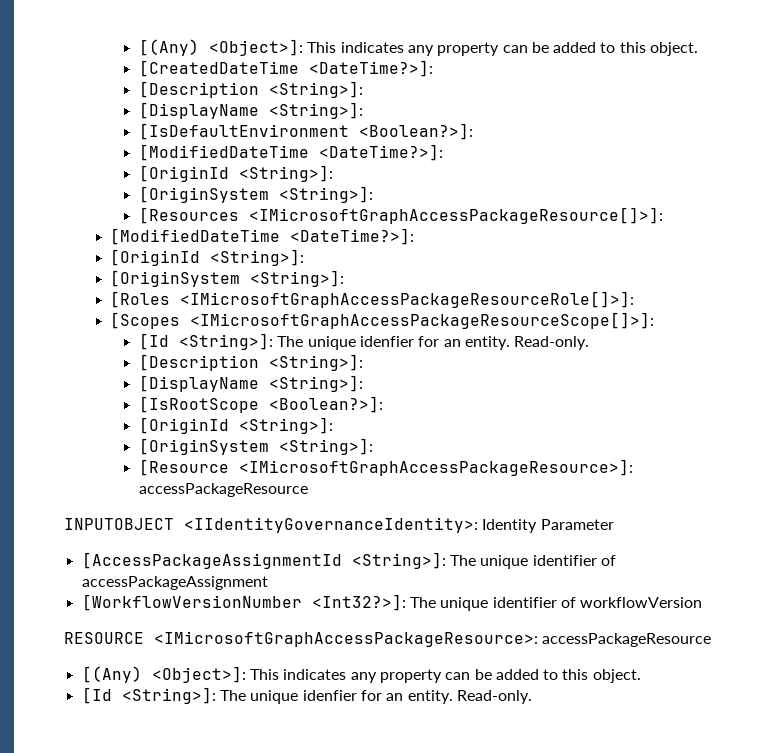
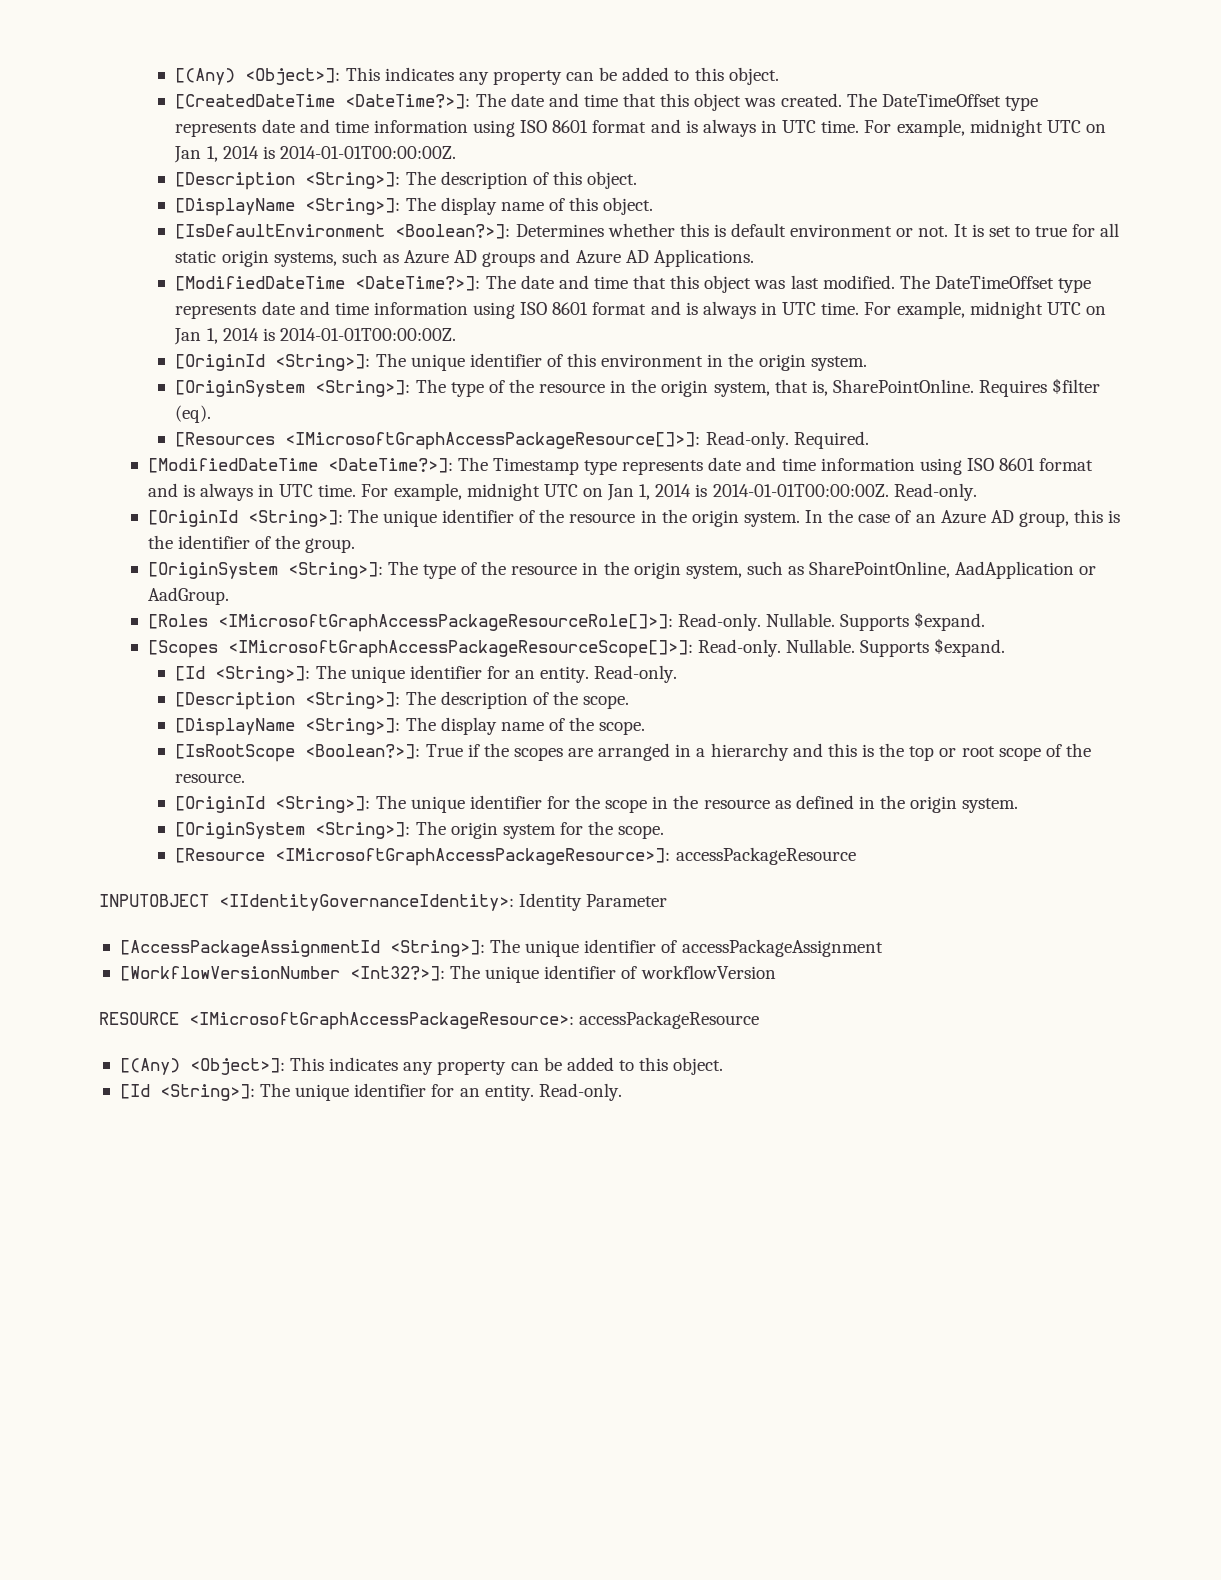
[138,81,363,98] [138,102,363,119] [138,123,473,140] [138,144,443,161] [138,165,333,182] [138,186,373,203] // [Description <String>]: // [DisplayName <String>]: // [IsDefaultEnvironment <Boolean?>]: // [ModifiedDateTime <DateTime?>]: // [OriginId <String>]: // [OriginSystem <String>]: -> [475,93,1039,111] [175,119,1106,137] [174,146,456,163] [175,171,638,190] [175,197,654,216] [175,223,1120,239] [175,249,754,267] [175,275,1092,293] [175,301,1106,319] [174,328,456,345] [175,353,867,371] [175,378,1101,397] [175,405,212,423] The date and time that this object was created. The DateTimeOffset type represents date and time information using ISO 8601 format and is always in UTC time. For example, midnight UTC on Jan 1, 2014 is 2014-01-01T00:00:00Z. // [Description <String>]: The description of this object. // [DisplayName <String>]: The display name of this object. // [IsDefaultEnvironment <Boolean?>]: Determines whether this is default environment or not. It is set to true for all static origin systems, such as Azure AD groups and Azure AD Applications. // [ModifiedDateTime <DateTime?>]: The date and time that this object was last modified. The DateTimeOffset type represents date and time information using ISO 8601 format and is always in UTC time. For example, midnight UTC on Jan 1, 2014 is 2014-01-01T00:00:00Z. // [OriginId <String>]: The unique identifier of this environment in the origin system. // [OriginSystem <String>]: The type of the resource in the origin system, that is, SharePointOnline. Requires $filter (eq).
[110,228,415,245] [110,249,305,266] [110,270,345,287] [110,291,635,308] [110,312,655,329] [138,333,414,350] // [ModifiedDateTime <DateTime?>]: // [OriginId <String>]: // [OriginSystem <String>]: // [Roles <IMicrosoftGraphAccessPackageResourceRole[]>]: // [Scopes <IMicrosoftGraphAccessPackageResourceScope[]>]: // [Id <String>]: The unique idenfier -> [705,431,869,449] [147,457,1094,475] [147,483,977,501] [147,509,1121,527] [147,535,356,553] [147,561,1097,579] [147,587,229,605] [147,612,986,632] [147,638,1006,658] [175,665,482,683] Read-only. Required. // [ModifiedDateTime <DateTime?>]: The Timestamp type represents date and time information using ISO 8601 format and is always in UTC time. For example, midnight UTC on Jan 1, 2014 is 2014-01-01T00:00:00Z. Read-only. // [OriginId <String>]: The unique identifier of the resource in the origin system. In the case of an Azure AD group, this is the identifier of the group. // [OriginSystem <String>]: The type of the resource in the origin system, such as SharePointOnline, AadApplication or AadGroup. // [Roles <IMicrosoftGraphAccessPackageResourceRole[]>]: Read-only. Nullable. Supports $expand. // [Scopes <IMicrosoftGraphAccessPackageResourceScope[]>]: Read-only. Nullable. Supports $expand. // [Id <String>]: The unique identifier
[138,375,363,392] [138,396,383,413] [138,417,333,434] [138,438,373,455] // [DisplayName <String>]: // [IsRootScope <Boolean?>]: // [OriginId <String>]: // [OriginSystem <String>]: -> [405,691,630,709] [175,717,646,736] [175,743,1091,762] [175,773,246,783] [175,795,1019,813] [175,821,665,839] The description of the scope. // [DisplayName <String>]: The display name of the scope. // [IsRootScope <Boolean?>]: True if the scopes are arranged in a hierarchy and this is the top or root scope of the resource. // [OriginId <String>]: The unique identifier for the scope in the resource as defined in the origin system. // [OriginSystem <String>]: The origin system for the scope.
[302,690,357,701] idenfier -> [354,1083,427,1097] identifier

